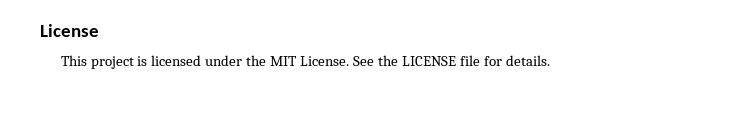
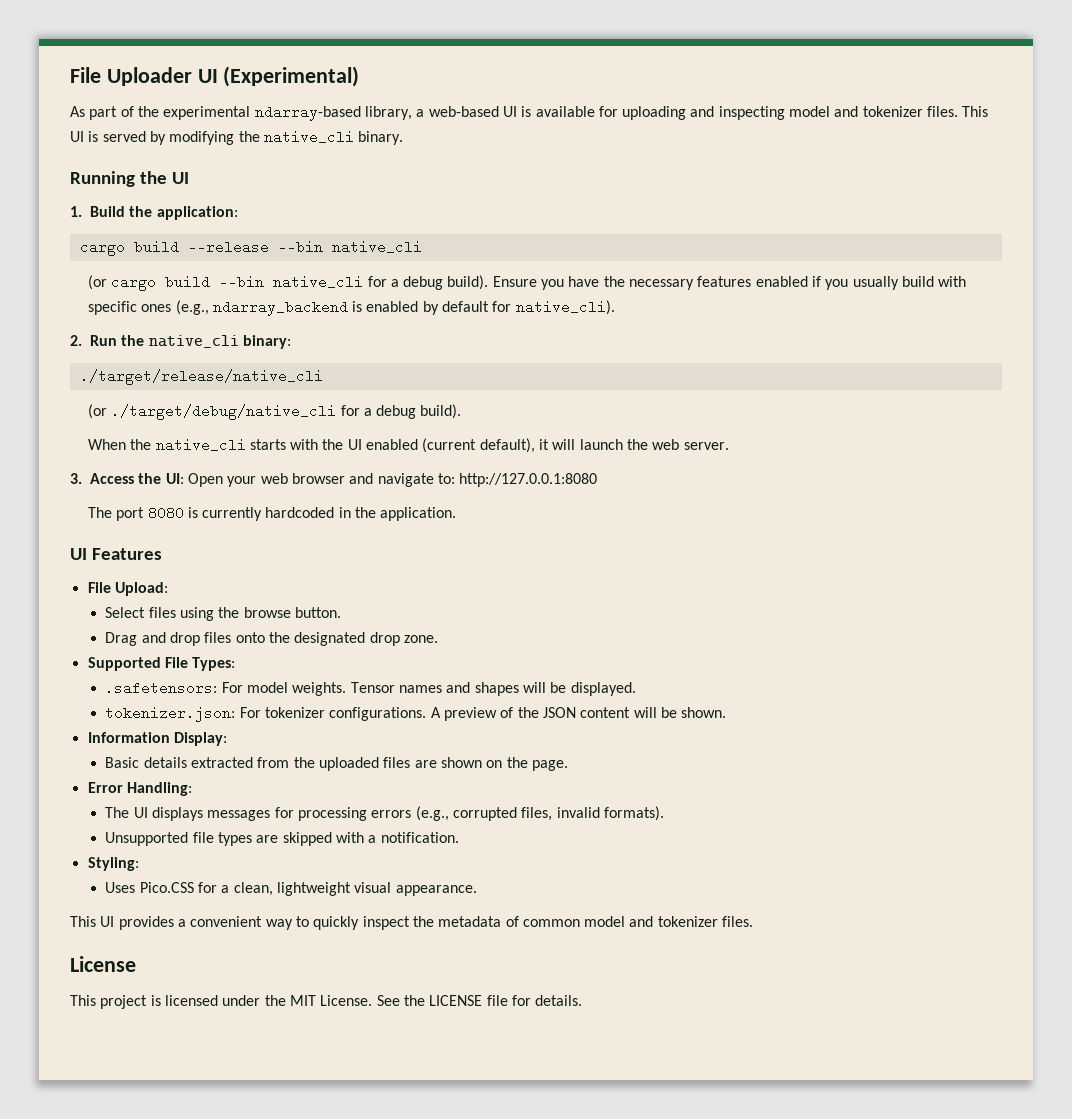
(40, 30) none -> [70,66,360,87] [70,105,989,121] [70,130,404,145] [70,171,189,187] [70,206,238,220] [79,240,422,256] [87,275,967,291] [87,300,615,316] [70,335,291,349] [79,369,323,385] [87,404,462,420] [87,438,729,453] [70,473,598,487] [87,506,457,521] [70,548,162,560] [87,582,168,596] [105,607,342,621] [105,632,439,646] [87,657,236,671] [105,681,636,696] [105,706,727,722] [87,732,227,746] [105,757,568,771] [87,782,192,796] [105,806,664,821] [105,832,459,846] [87,857,139,871] [105,882,477,896] [70,916,754,930] File Uploader UI (Experimental) // As part of the experimental ndarray-based library, a web-based UI is available for uploading and inspecting model and tokenizer files. This UI is served by modifying the native_cli binary. // Running the UI // 1. Build the application: // cargo build --release --bin native_cli // (or cargo build --bin native_cli for a debug build). Ensure you have the necessary features enabled if you usually build with specific ones (e.g., ndarray_backend is enabled by default for native_cli). // 2. Run the native_cli binary: // ./target/release/native_cli // (or ./target/debug/native_cli for a debug build). // When the native_cli starts with the UI enabled (current default), it will launch the web server. // 3. Access the UI: Open your web browser and navigate to: http://127.0.0.1:8080 // The port 8080 is currently hardcoded in the application. // UI Features // File Upload: // Select files using the browse button. // Drag and drop files onto the designated drop zone. // Supported File Types: // .safetensors: For model weights. Tensor names and shapes will be displayed. // tokenizer.json: For tokenizer configurations. A preview of the JSON content will be shown. // Information Display: // Basic details extracted from the uploaded files are shown on the page. // Error Handling: // The UI displays messages for processing errors (e.g., corrupted files, invalid formats). // Unsupported file types are skipped with a notification. // Styling: // Uses Pico.CSS for a clean, lightweight visual appearance. // This UI provides a convenient way to quickly inspect the metadata of common model and tokenizer files. //

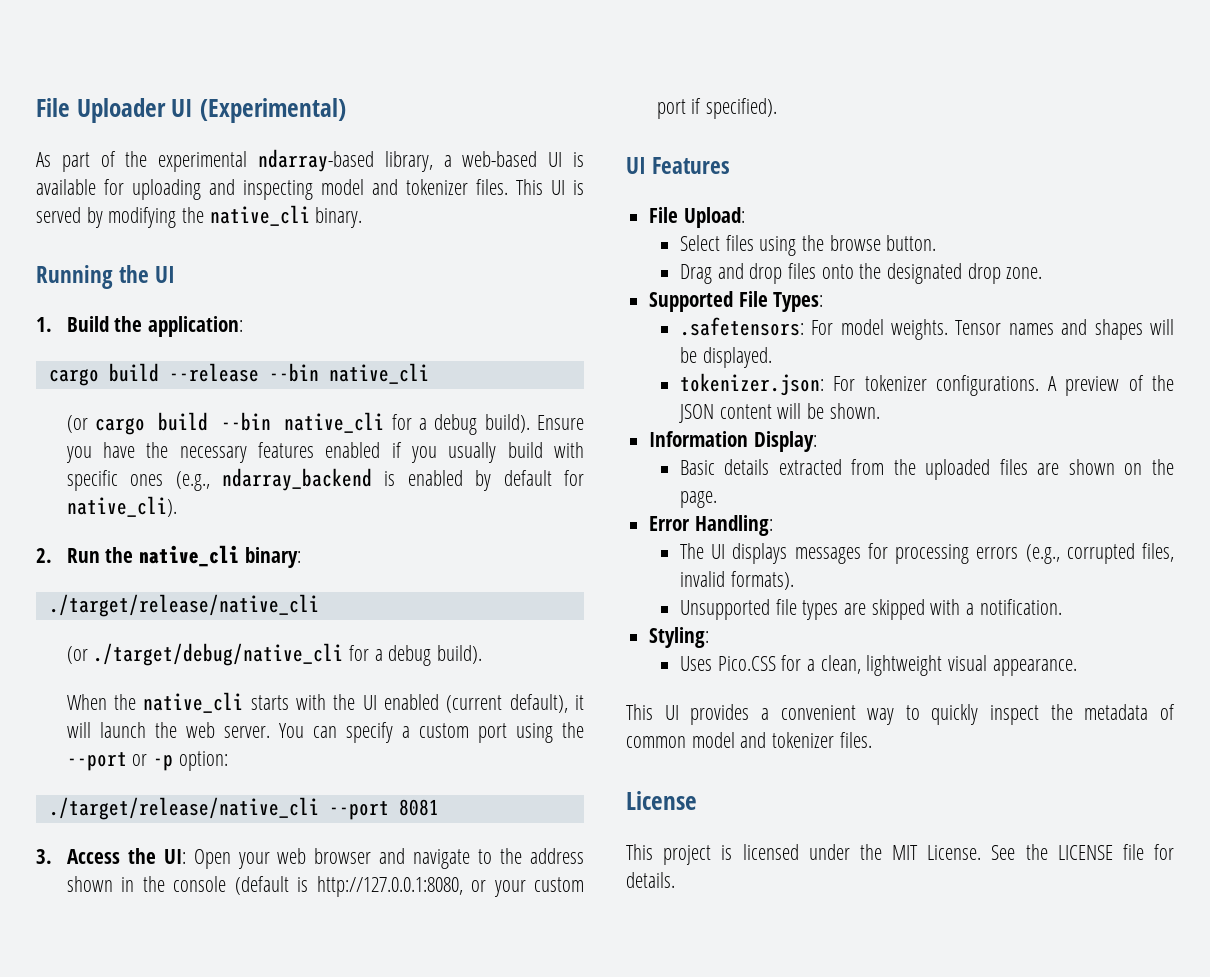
(729, 446) none -> [278,722,584,743] [66,751,228,771] [48,797,439,820] You can specify a custom port using the --port or -p option: // ./target/release/native_cli --port 8081
[437,473,598,487] [87,506,457,521] to: http://127.0.0.1:8080 // The port 8080 is currently hardcoded in the application. -> [478,848,584,864] [66,876,584,897] [656,98,778,119] to the address shown in the console (default is http://127.0.0.1:8080, or your custom port if specified).

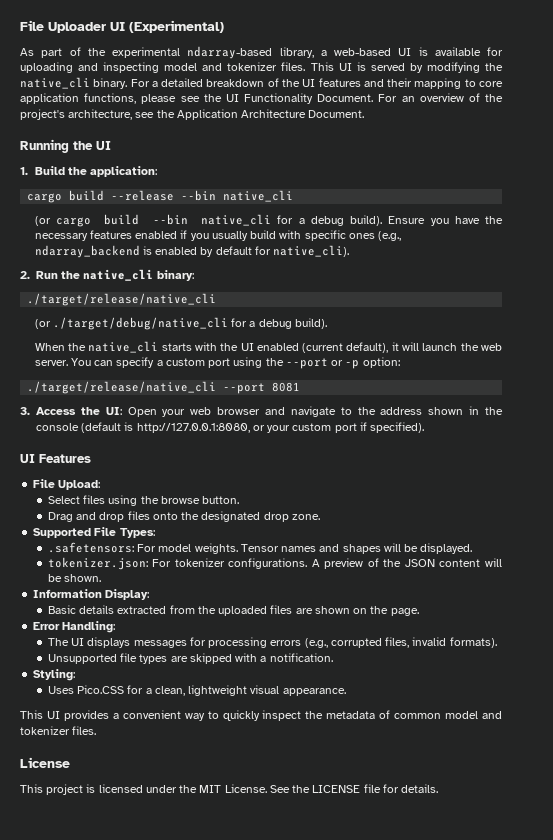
(363, 217) none -> [130,78,503,89] [20,93,504,104] [20,109,365,120] For a detailed breakdown of the UI features and their mapping to core application functions, please see the UI Functionality Document. For an overview of the project's architecture, see the Application Architecture Document.

